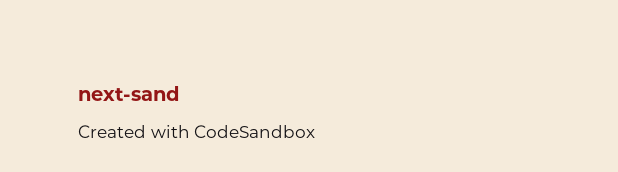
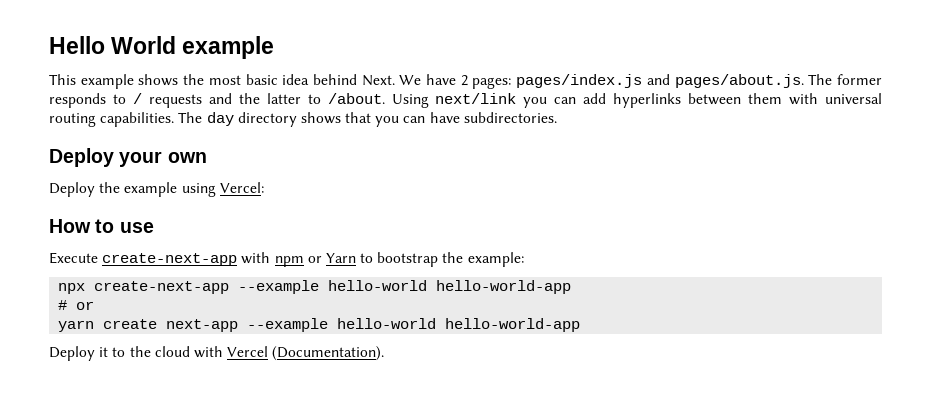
[78,86,180,101] [78,125,316,138] next-sand // Created with CodeSandbox -> [49,36,275,59] [49,74,882,89] [49,93,883,108] [49,112,557,127] [49,148,207,167] [49,182,264,197] [49,219,154,233] [49,252,524,267] [58,280,572,294] [58,300,95,310] [58,318,581,332] [49,346,385,361] Hello World example // This example shows the most basic idea behind Next. We have 2 pages: pages/index.js and pages/about.js. The former responds to / requests and the latter to /about. Using next/link you can add hyperlinks between them with universal routing capabilities. The day directory shows that you can have subdirectories. // Deploy your own // Deploy the example using Vercel: // How to use // Execute create-next-app with npm or Yarn to bootstrap the example: // npx create-next-app --example hello-world hello-world-app // # or // yarn create next-app --example hello-world hello-world-app // Deploy it to the cloud with Vercel (Documentation).

